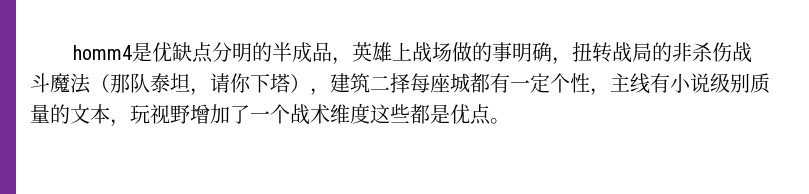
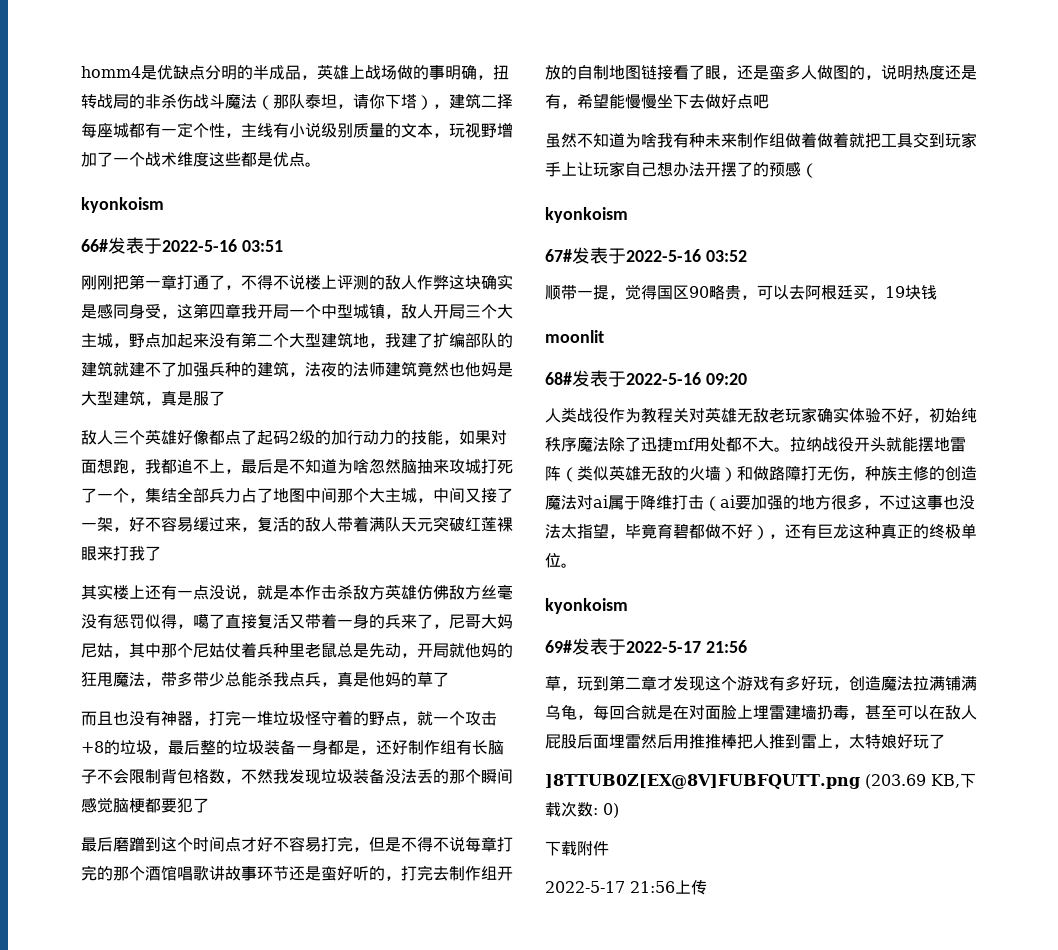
(510, 121) none -> [81,197,164,213] [81,237,283,254] [81,274,513,290] [81,303,513,319] [81,332,513,348] [81,361,513,377] [81,390,225,406] [81,430,507,445] [81,458,513,474] [81,487,513,503] [81,516,513,532] [81,546,161,561] [81,584,513,600] [81,613,513,629] [81,642,513,658] [81,671,449,687] [81,710,497,726] [81,739,504,755] [81,768,513,784] [81,797,209,813] [81,836,513,852] [81,865,513,881] [545,64,977,80] [545,93,769,109] [545,132,977,148] [545,161,817,178] [545,207,628,223] [545,247,747,264] [545,284,937,300] [545,330,604,343] [545,370,747,387] [545,407,977,423] [545,436,966,452] [545,465,977,482] [545,494,975,511] [545,523,977,540] [545,553,577,568] [545,598,628,614] [545,638,747,655] [545,675,977,691] [545,704,977,720] [545,734,945,749] [545,773,976,789] [545,801,619,818] [545,841,609,856] [545,880,707,895] // kyonkoism // 66#发表于2022-5-16 03:51 // 刚刚把第一章打通了，不得不说楼上评测的敌人作弊这块确实是感同身受，这第四章我开局一个中型城镇，敌人开局三个大主城，野点加起来没有第二个大型建筑地，我建了扩编部队的建筑就建不了加强兵种的建筑，法夜的法师建筑竟然也他妈是大型建筑，真是服了 // 敌人三个英雄好像都点了起码2级的加行动力的技能，如果对面想跑，我都追不上，最后是不知道为啥忽然脑抽来攻城打死了一个，集结全部兵力占了地图中间那个大主城，中间又接了一架，好不容易缓过来，复活的敌人带着满队天元突破红莲裸眼来打我了 // 其实楼上还有一点没说，就是本作击杀敌方英雄仿佛敌方丝毫没有惩罚似得，噶了直接复活又带着一身的兵来了，尼哥大妈尼姑，其中那个尼姑仗着兵种里老鼠总是先动，开局就他妈的狂甩魔法，带多带少总能杀我点兵，真是他妈的草了 // 而且也没有神器，打完一堆垃圾怪守着的野点，就一个攻击+8的垃圾，最后整的垃圾装备一身都是，还好制作组有长脑子不会限制背包格数，不然我发现垃圾装备没法丢的那个瞬间感觉脑梗都要犯了 // 最后磨蹭到这个时间点才好不容易打完，但是不得不说每章打完的那个酒馆唱歌讲故事环节还是蛮好听的，打完去制作组开放的自制地图链接看了眼，还是蛮多人做图的，说明热度还是有，希望能慢慢坐下去做好点吧 // 虽然不知道为啥我有种未来制作组做着做着就把工具交到玩家手上让玩家自己想办法开摆了的预感（ // kyonkoism // 67#发表于2022-5-16 03:52 // 顺带一提，觉得国区90略贵，可以去阿根廷买，19块钱 // moonlit // 68#发表于2022-5-16 09:20 // 人类战役作为教程关对英雄无敌老玩家确实体验不好，初始纯秩序魔法除了迅捷mf用处都不大。拉纳战役开头就能摆地雷阵（类似英雄无敌的火墙）和做路障打无伤，种族主修的创造魔法对ai属于降维打击（ai要加强的地方很多，不过这事也没法太指望，毕竟育碧都做不好），还有巨龙这种真正的终极单位。 // kyonkoism // 69#发表于2022-5-17 21:56 // 草，玩到第二章才发现这个游戏有多好玩，创造魔法拉满铺满乌龟，每回合就是在对面脸上埋雷建墙扔毒，甚至可以在敌人屁股后面埋雷然后用推推棒把人推到雷上，太特娘好玩了 // ]8TTUB0Z[EX@8V]FUBFQUTT.png (203.69 KB,下载次数: 0) // 下载附件 // 2022-5-17 21:56上传

